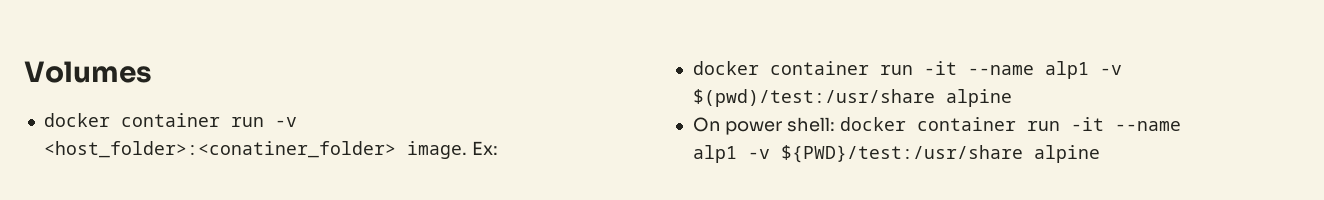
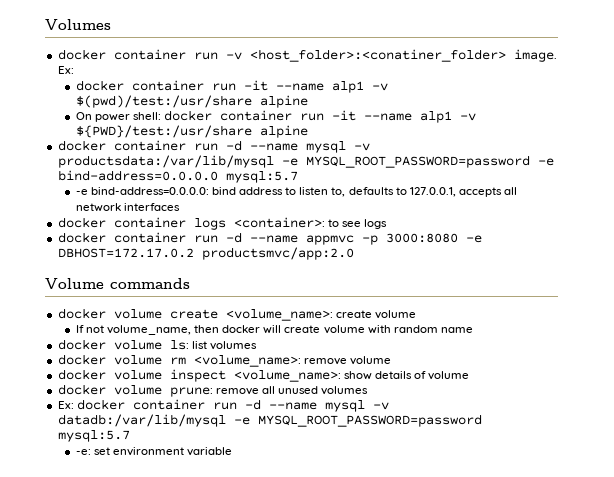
(1100, 154) none -> [57,140,370,153] [57,155,554,168] [57,170,298,183] [75,187,518,197] [75,203,180,212] [57,217,387,230] [57,232,482,245] [57,247,354,260] [45,278,190,289] [57,308,416,321] [75,325,473,335] [57,339,257,350] [57,354,391,367] [57,369,470,382] [57,384,369,397] [57,399,389,412] [57,414,482,427] [57,430,130,442] [75,447,233,456] // docker container run -d --name mysql -v productsdata:/var/lib/mysql -e MYSQL_ROOT_PASSWORD=password -e bind-address=0.0.0.0 mysql:5.7 // -e bind-address=0.0.0.0: bind address to listen to, defaults to 127.0.0.1, accepts all network interfaces // docker container logs <container>: to see logs // docker container run -d --name appmvc -p 3000:8080 -e DBHOST=172.17.0.2 productsmvc/app:2.0 // Volume commands // docker volume create <volume_name>: create volume // If not volume_name, then docker will create volume with random name // docker volume ls: list volumes // docker volume rm <volume_name>: remove volume // docker volume inspect <volume_name>: show details of volume // docker volume prune: remove all unused volumes // Ex: docker container run -d --name mysql -v datadb:/var/lib/mysql -e MYSQL_ROOT_PASSWORD=password mysql:5.7 // -e: set environment variable

